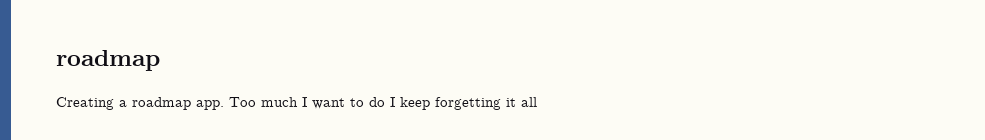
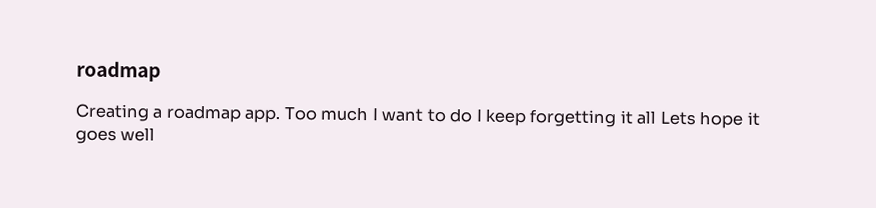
(537, 102) none -> [659,110,760,129] [75,127,156,145] Lets hope it goes well

